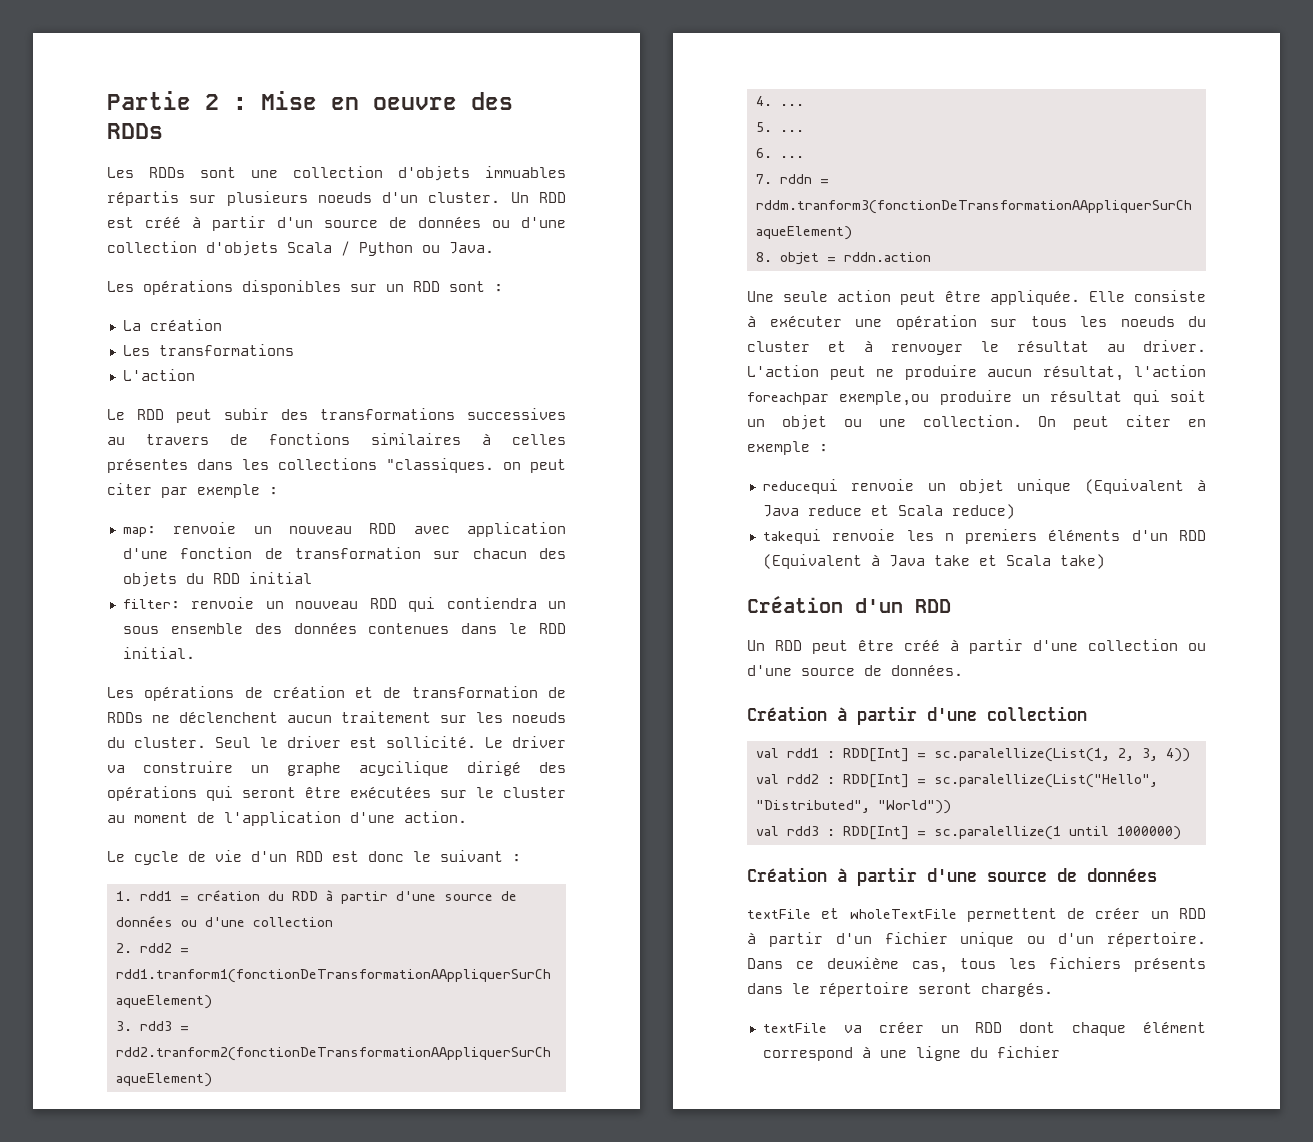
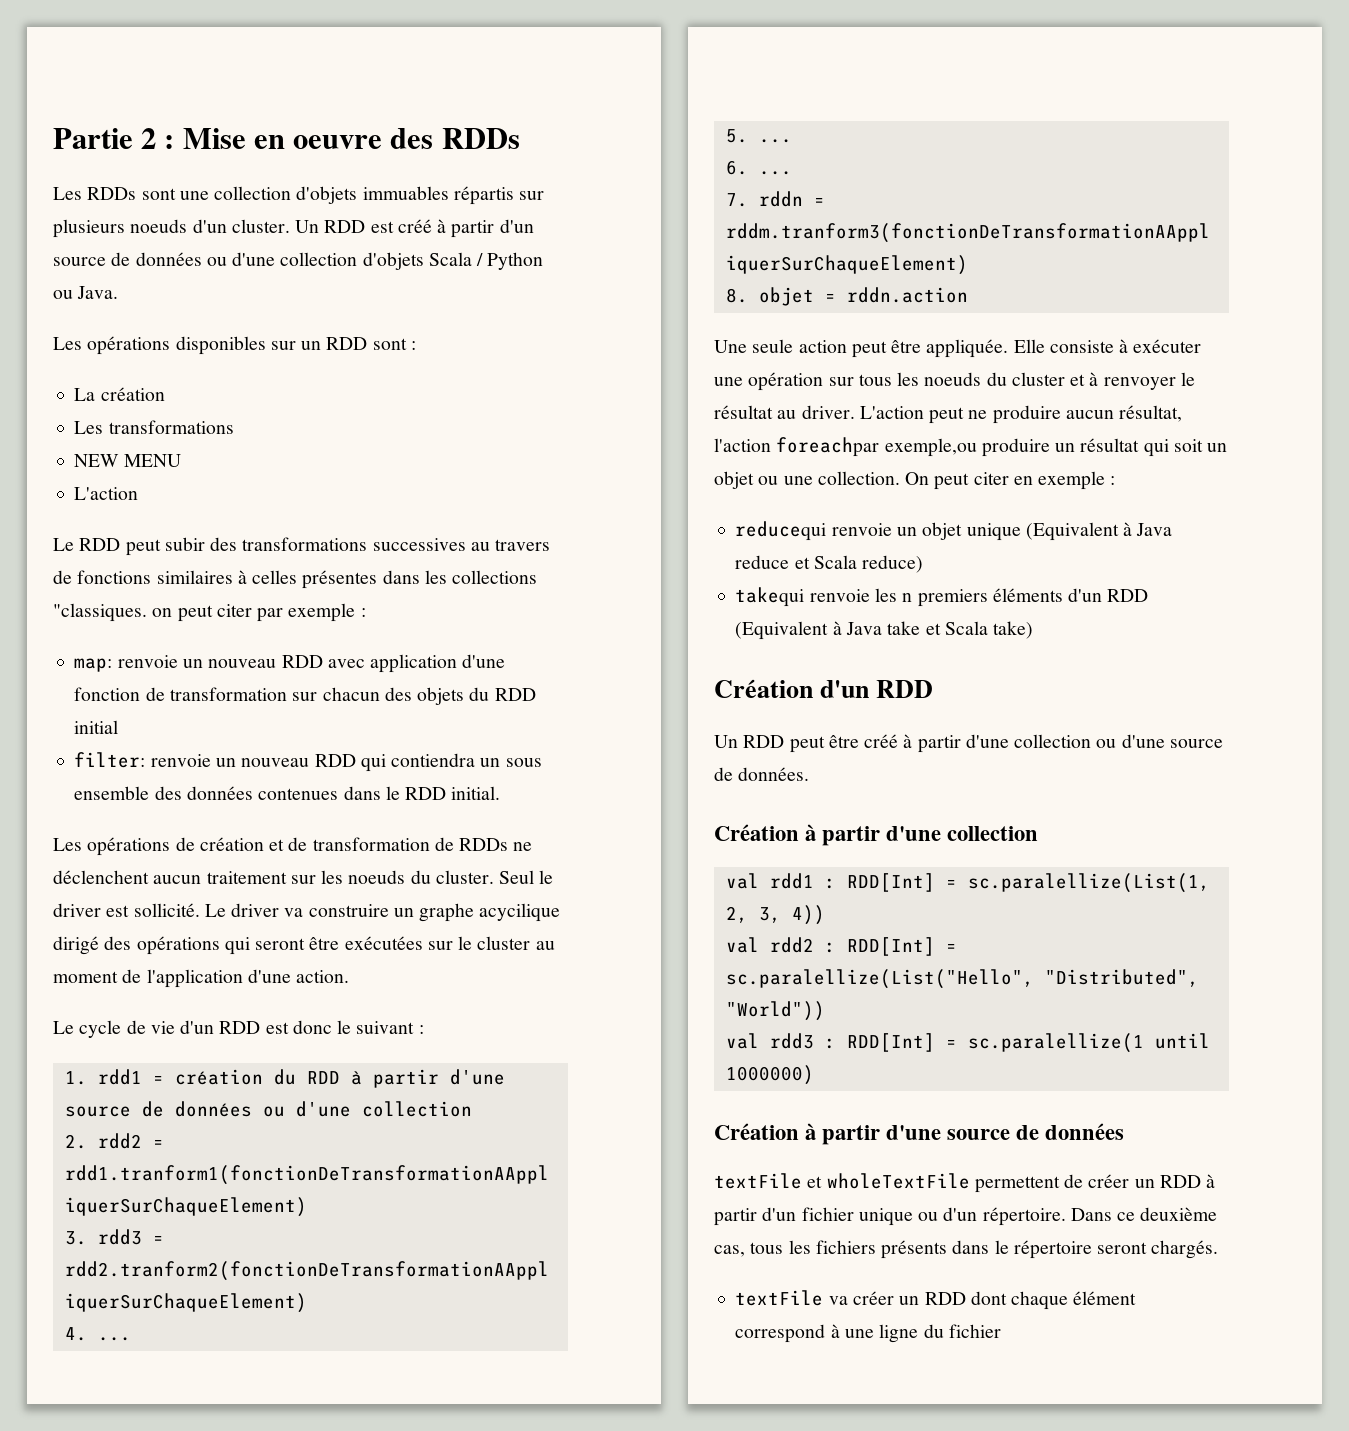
(294, 350) none -> [74,454,181,467] // NEW MENU

